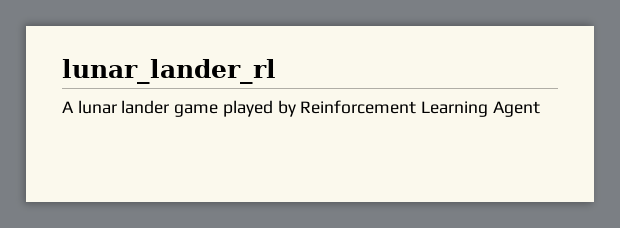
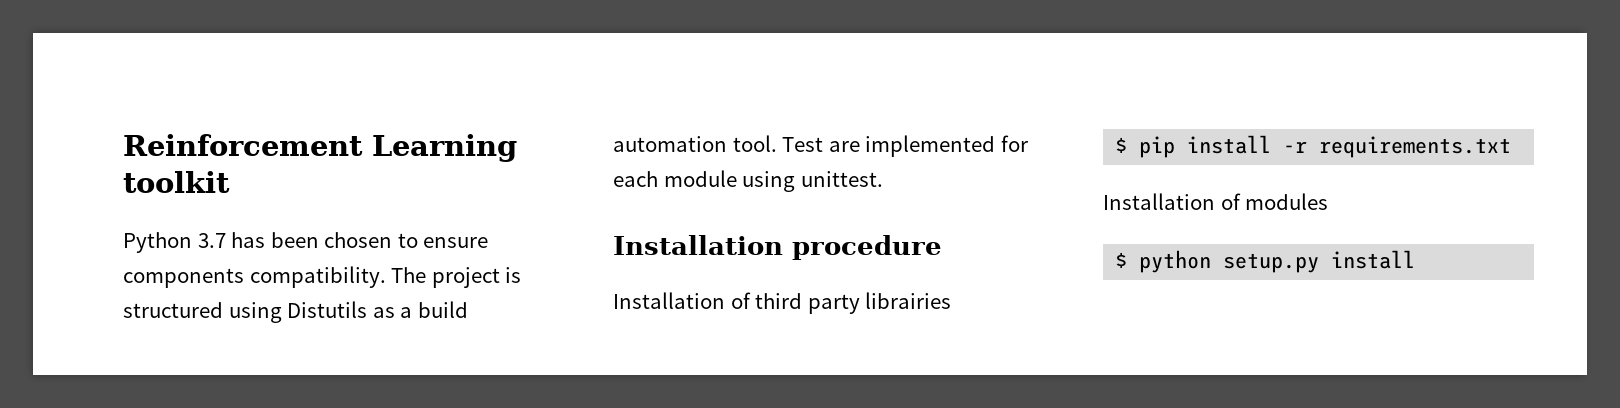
[62,59,276,84] [62,100,540,117] lunar_lander_rl // A lunar lander game played by Reinforcement Learning Agent -> [123,134,517,162] [123,171,230,193] [123,232,489,253] [123,266,522,288] [123,301,468,323] [613,135,1028,157] [613,170,883,192] [613,235,942,260] [613,292,952,314] [1115,135,1512,158] [1103,193,1329,210] [1115,250,1416,273] Reinforcement Learning toolkit // Python 3.7 has been chosen to ensure components compatibility. The project is structured using Distutils as a build automation tool. Test are implemented for each module using unittest. // Installation procedure // Installation of third party librairies // $ pip install -r requirements.txt // Installation of modules // $ python setup.py install

